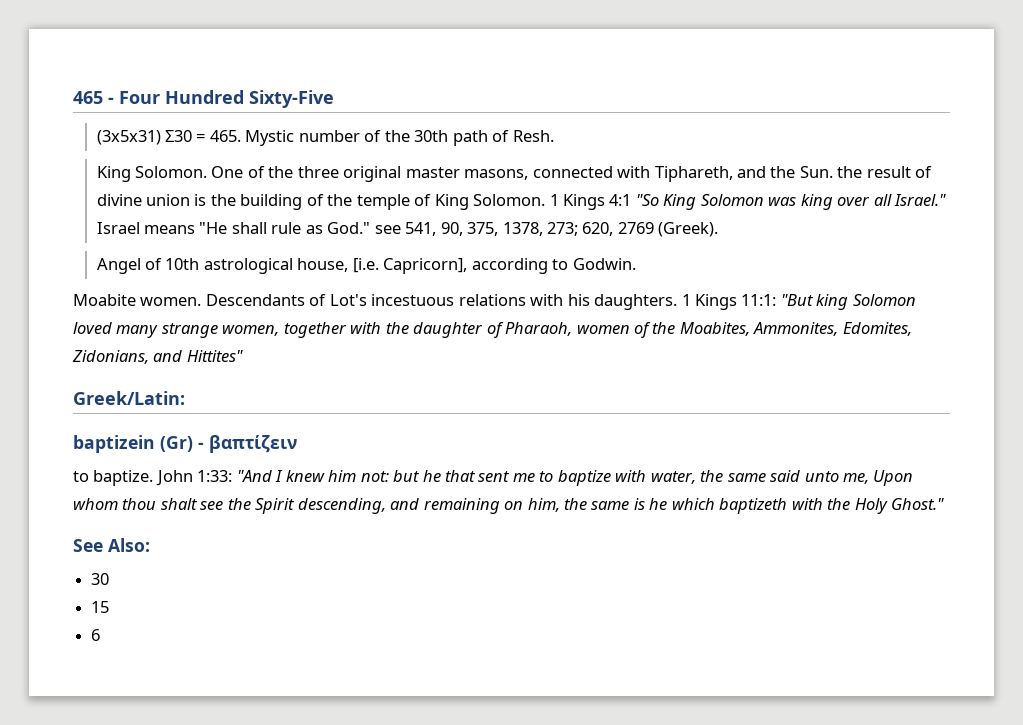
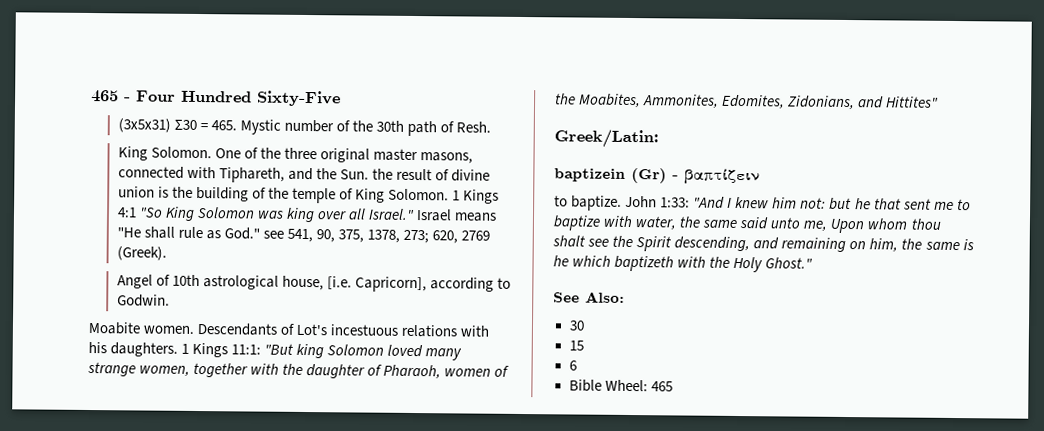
(101, 635) none -> [568,379,673,392] // Bible Wheel: 465

